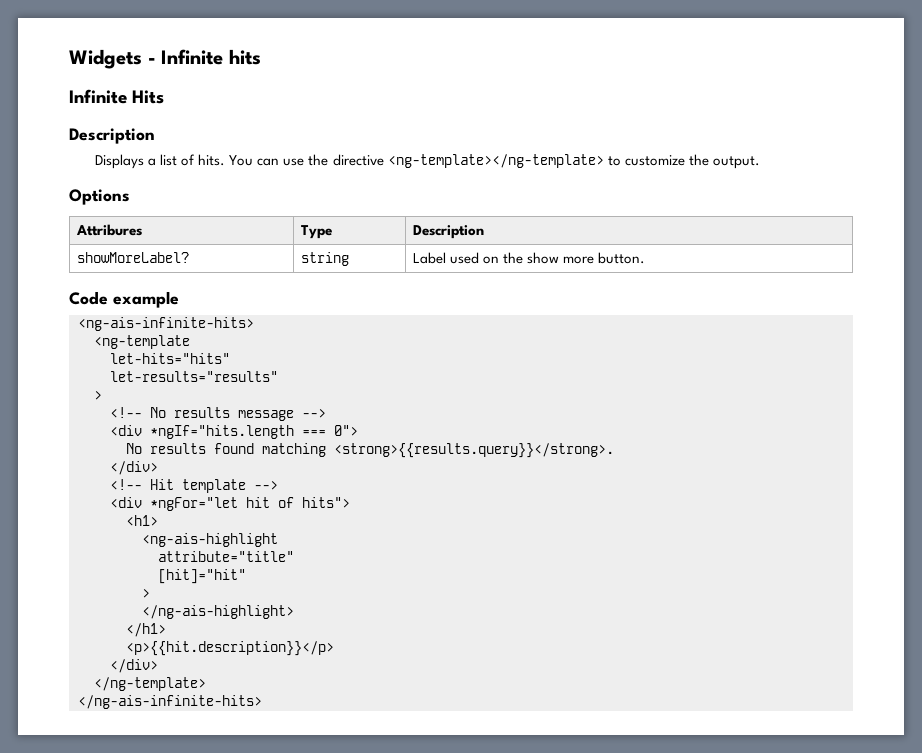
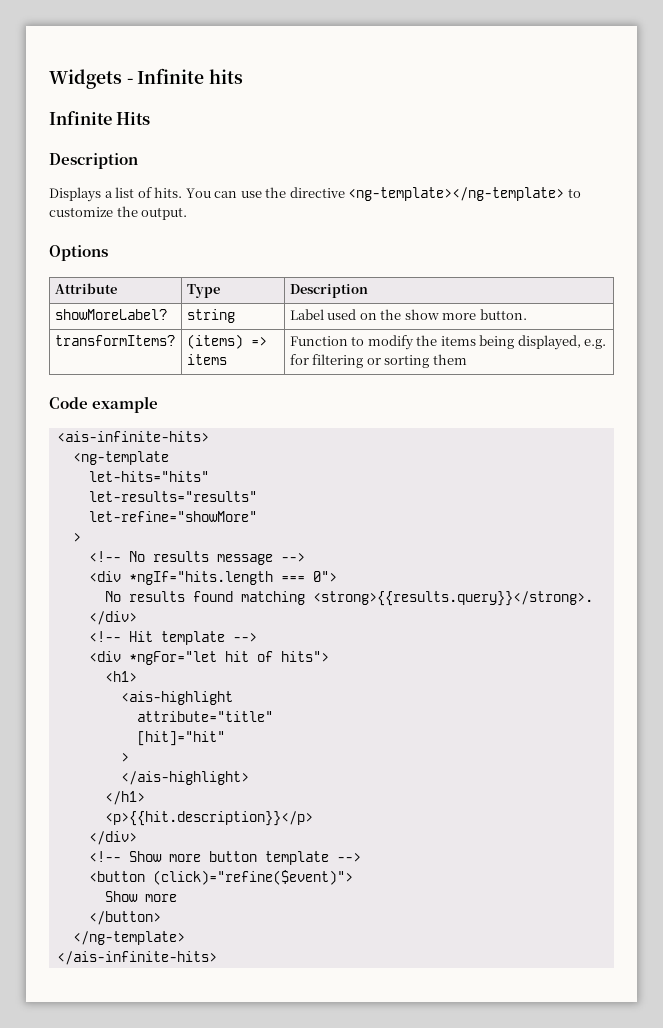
[75,224,142,236] Attribures -> [54,283,117,294] Attribute
(646, 258) none -> [54,335,175,346] [186,334,267,349] [186,354,227,365] [289,335,607,350] [289,354,467,368] // transformItems? | (items) => items | Function to modify the items being displayed, e.g. for filtering or sorting them
[78,317,254,331] <ng-ais-infinite-hits> -> [56,431,209,442] <ais-infinite-hits>
(278, 376) none -> [88,511,257,522] // let-refine="showMore"
[142,533,278,547] <ng-ais-highlight -> [120,691,233,705] <ais-highlight
[142,605,294,619] </ng-ais-highlight> -> [120,771,249,785] </ais-highlight>
(158, 666) none -> [88,851,361,865] [88,870,353,885] [104,891,177,902] [88,911,161,925] // <!-- Show more button template --> // <button (click)="refine($event)"> // Show more // </button>
[78,695,262,709] </ng-ais-infinite-hits> -> [56,951,217,965] </ais-infinite-hits>

